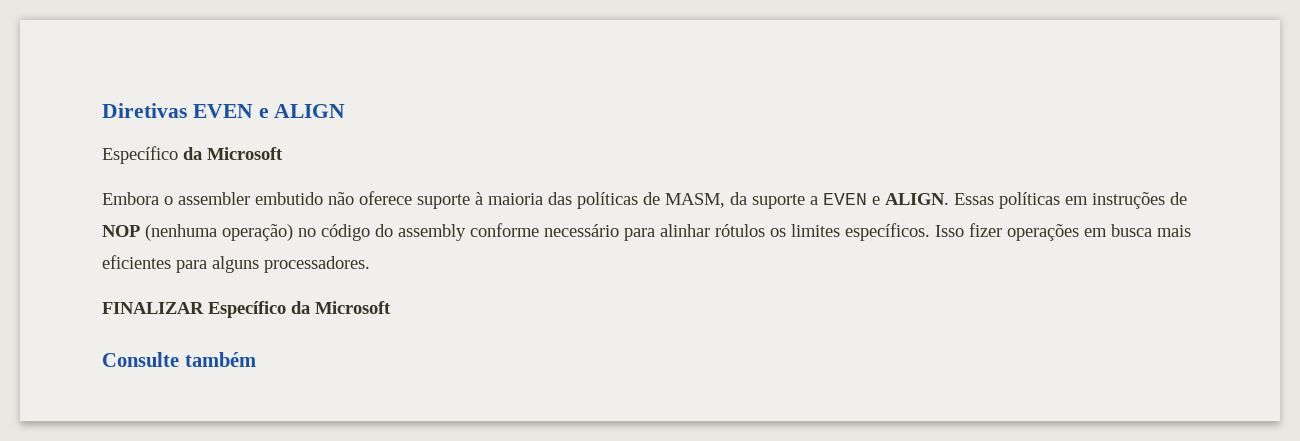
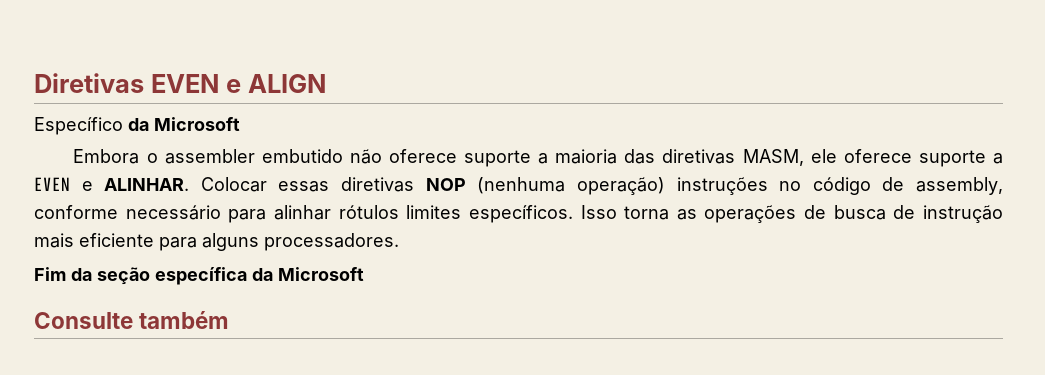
[475,192,483,205] à -> [538,153,549,164] a
[577,192,1187,209] políticas de MASM, da suporte a EVEN e ALIGN. Essas políticas em instruções de -> [662,149,1004,167] [34,177,415,192] diretivas MASM, ele oferece suporte a EVEN e ALINHAR. Colocar essas diretivas
(293, 232) none -> [676,177,768,195] instruções
[375,224,466,241] do assembly -> [882,177,1004,195] de assembly,
[770,228,786,237] os -> (399, 212) none
[969,223,1191,241] [102,255,171,269] fizer operações em busca mais eficientes -> [624,205,1003,223] [34,233,154,248] torna as operações de busca de instrução mais eficiente
[102,301,286,318] FINALIZAR Específico -> [34,267,247,285] Fim da seção específica

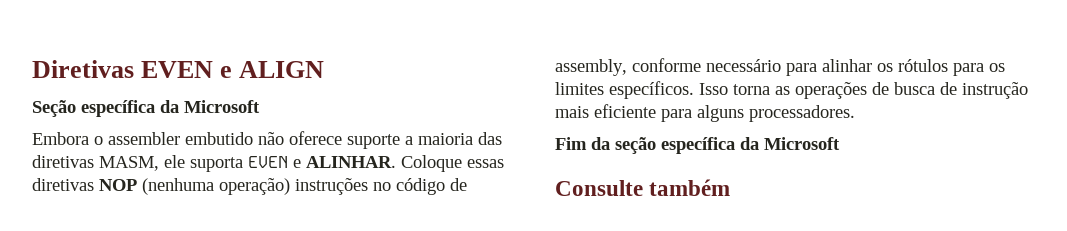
[34,117,123,135] Específico -> [32,100,155,117] Seção específica
[843,149,1004,167] oferece suporte a -> [190,157,243,172] suporta
[200,177,267,192] Colocar -> [401,155,462,172] Coloque
[338,205,399,219] rótulos -> [877,59,1005,76] os rótulos para os

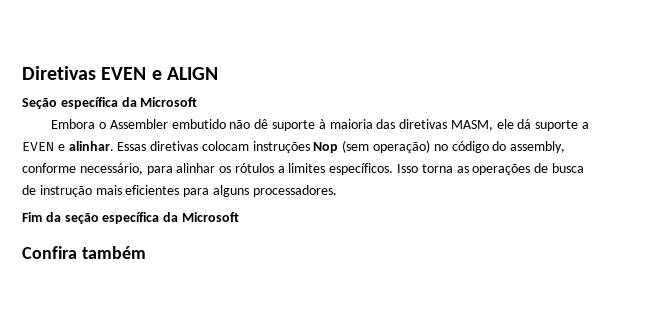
[108,132,180,145] assembler -> [109,119,168,129] Assembler
[289,131,413,149] oferece suporte a -> [254,119,326,131] dê suporte à
[190,155,504,172] [32,178,368,195] suporta EVEN e ALINHAR. Coloque essas diretivas NOP (nenhuma operação) instruções -> [517,119,590,131] [22,140,431,153] dá suporte a EVEN e alinhar. Essas diretivas colocam instruções Nop (sem operação)
[450,178,467,191] de -> [492,141,507,151] do
[706,59,781,72] necessário -> [79,163,143,175] necessário,
[953,63,1005,76] para os -> [277,166,285,173] a
[594,104,656,118] eficiente -> [125,185,180,195] eficientes
[555,180,643,196] Consulte -> [22,246,77,259] Confira

